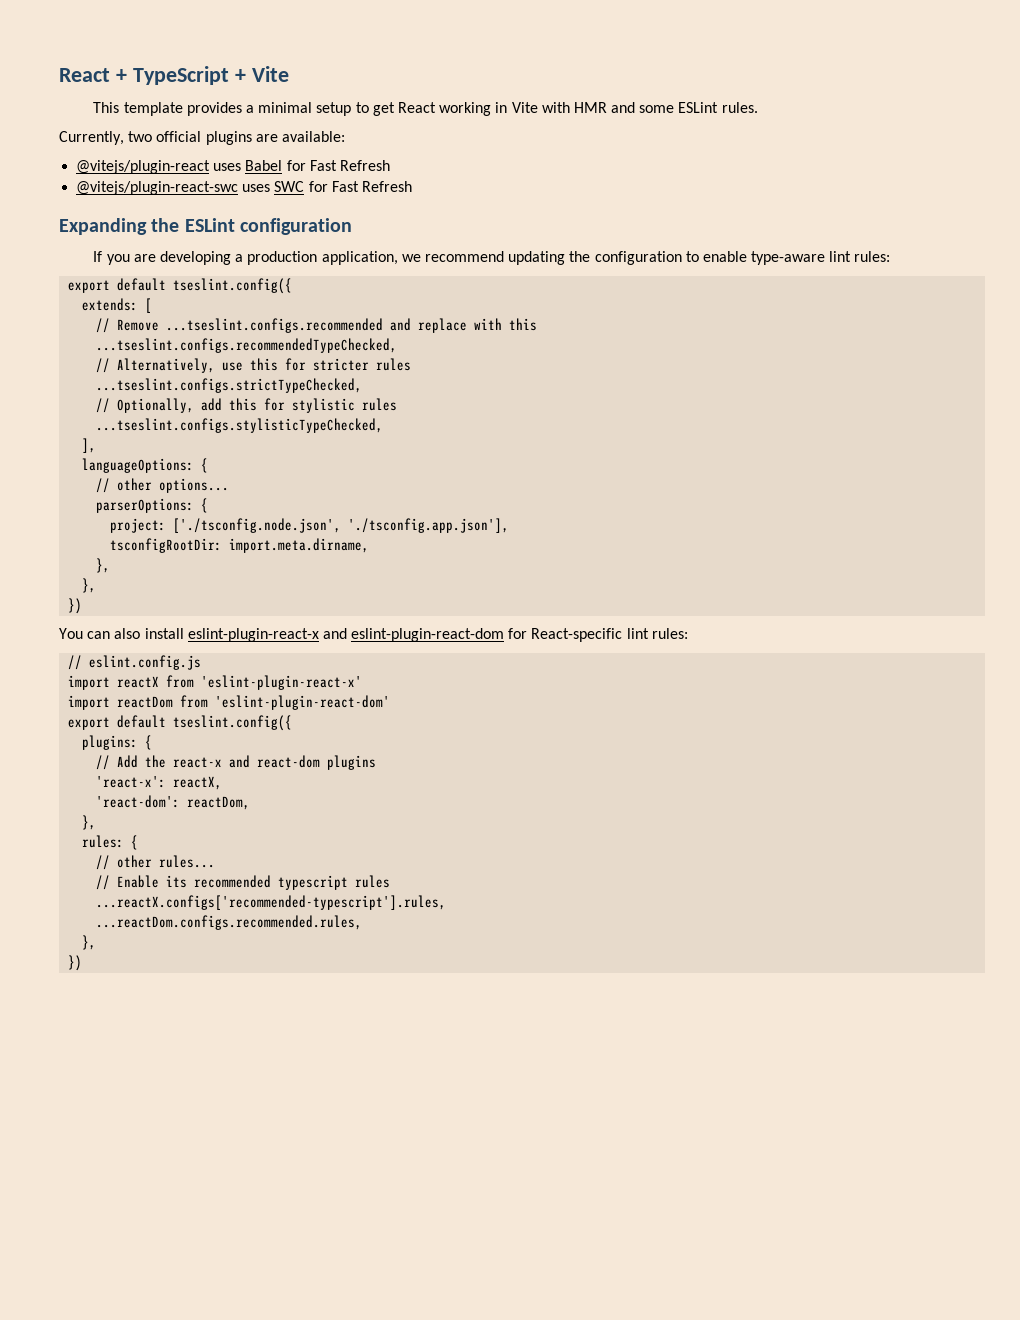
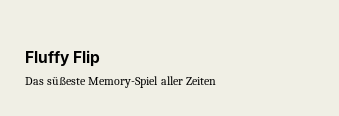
[59,66,289,85] [93,102,758,116] [59,131,345,145] [76,160,390,174] [76,181,412,195] [59,218,352,235] [93,251,891,265] [68,278,293,294] [82,298,153,313] [96,318,538,333] [96,338,398,353] [96,358,412,373] [96,378,363,393] [96,398,398,413] [96,418,384,433] [82,438,97,453] [82,458,209,473] [96,478,230,493] [96,498,209,513] [110,518,510,533] [110,538,370,553] [96,558,111,573] [82,578,97,593] [68,598,83,614] [59,628,688,642] [68,655,202,670] [68,675,363,690] [68,695,391,710] [68,715,293,731] [82,735,153,750] [96,755,377,770] [96,776,223,790] [96,795,251,810] [82,815,97,830] [82,835,139,850] [96,855,216,870] [96,875,391,890] [96,895,447,910] [96,915,363,930] [82,935,97,950] [68,955,83,971] React + TypeScript + Vite // This template provides a minimal setup to get React working in Vite with HMR and some ESLint rules. // Currently, two official plugins are available: // @vitejs/plugin-react uses Babel for Fast Refresh // @vitejs/plugin-react-swc uses SWC for Fast Refresh // Expanding the ESLint configuration // If you are developing a production application, we recommend updating the configuration to enable type-aware lint rules: // export default tseslint.config({ // extends: [ // // Remove ...tseslint.configs.recommended and replace with this // ...tseslint.configs.recommendedTypeChecked, // // Alternatively, use this for stricter rules // ...tseslint.configs.strictTypeChecked, // // Optionally, add this for stylistic rules // ...tseslint.configs.stylisticTypeChecked, // ], // languageOptions: { // // other options... // parserOptions: { // project: ['./tsconfig.node.json', './tsconfig.app.json'], // tsconfigRootDir: import.meta.dirname, // }, // }, // }) // You can also install eslint-plugin-react-x and eslint-plugin-react-dom for React-specific lint rules: // // eslint.config.js // import reactX from 'eslint-plugin-react-x' // import reactDom from 'eslint-plugin-react-dom' // export default tseslint.config({ // plugins: { // // Add the react-x and react-dom plugins // 'react-x': reactX, // 'react-dom': reactDom, // }, // rules: { // // other rules... // // Enable its recommended typescript rules // ...reactX.configs['recommended-typescript'].rules, // ...reactDom.configs.recommended.rules, // }, // }) -> [25,50,101,67] [25,76,216,88] Fluffy Flip // Das süßeste Memory-Spiel aller Zeiten

